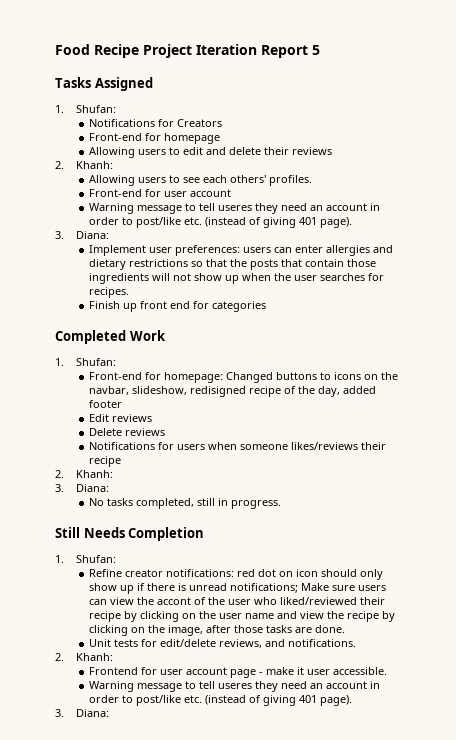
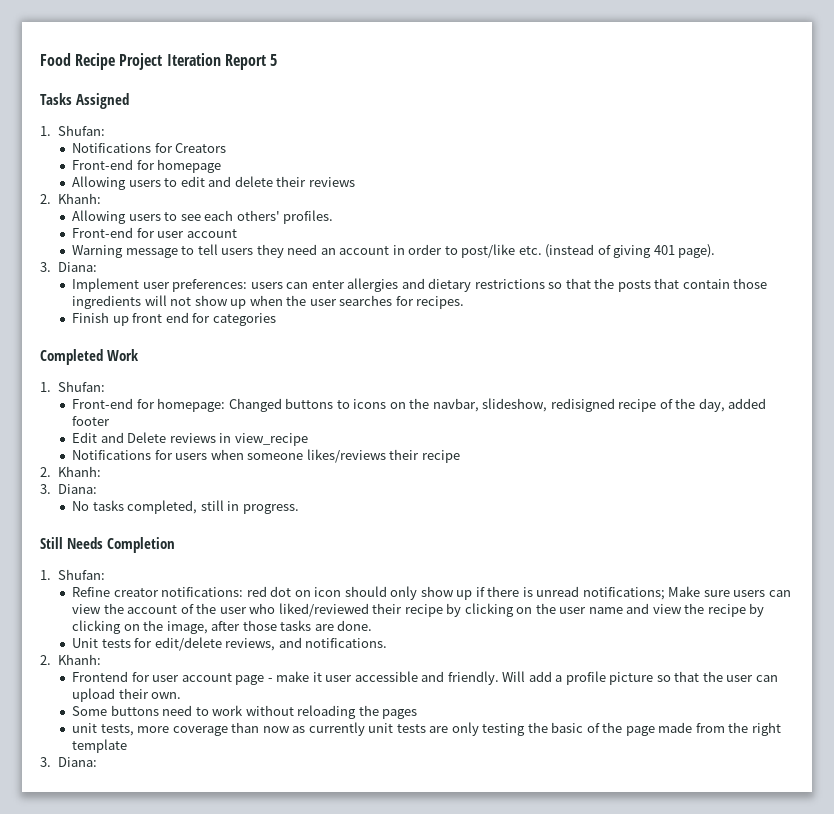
[217,205,252,211] useres -> [221,248,254,255] users
[111,414,152,422] reviews // -> [100,432,124,443] and
(165, 432) none -> [219,433,308,446] in view_recipe
[156,597,191,605] accont -> [127,605,178,614] account
[332,667,387,675] [88,681,380,692] [88,695,352,706] accessible. // Warning message to tell useres they need an account in order to post/like etc. (instead of giving 401 page). -> [354,671,778,685] [72,688,182,702] [72,705,418,719] [72,722,781,736] [72,739,128,753] accessible and friendly. Will add a profile picture so that the user can upload their own. // Some buttons need to work without reloading the pages // unit tests, more coverage than now as currently unit tests are only testing the basic of the page made from the right template

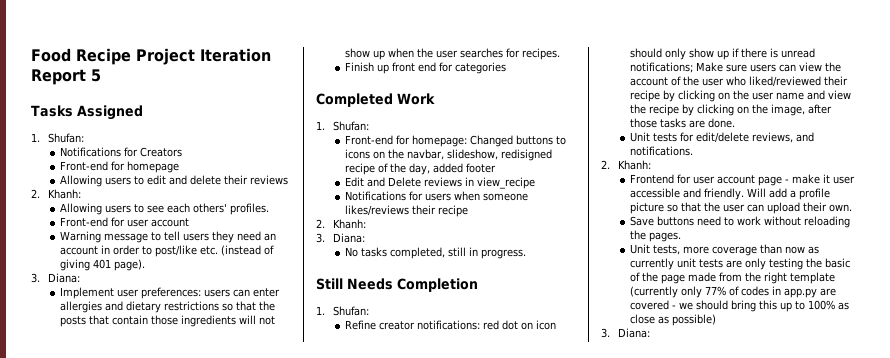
[72,706,108,716] Some -> [630,216,655,226] Save
[382,709,418,719] [72,723,98,733] pages // unit -> [649,232,682,242] [630,244,651,254] pages. // Unit
(128, 746) none -> [630,286,837,298] [630,300,850,312] [630,314,717,326] (currently only 77% of codes in app.py are covered - we should bring this up to 100% as close as possible)

